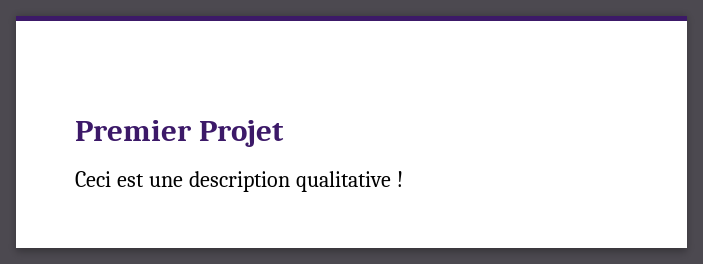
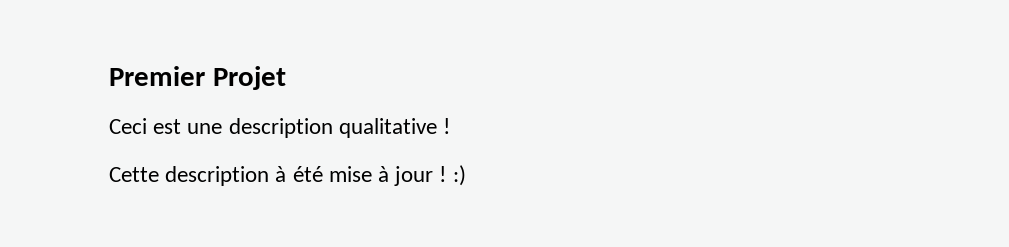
(403, 179) none -> [109,165,466,186] // Cette description à été mise à jour ! :)

